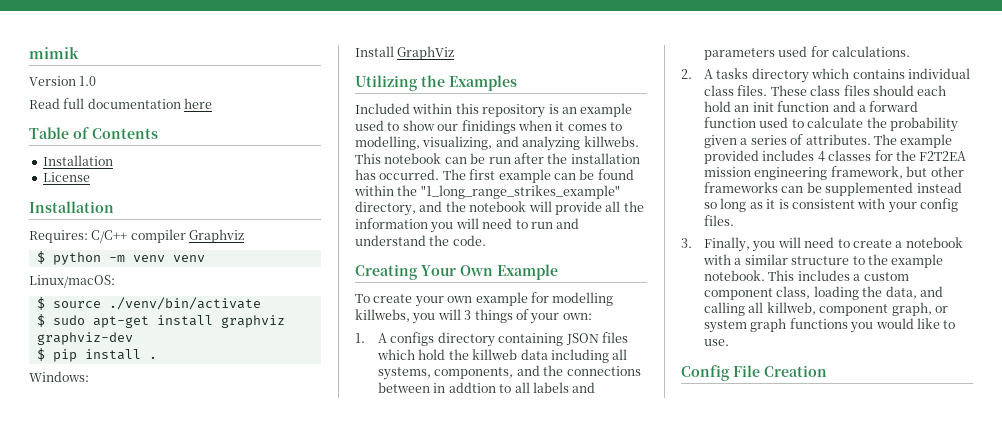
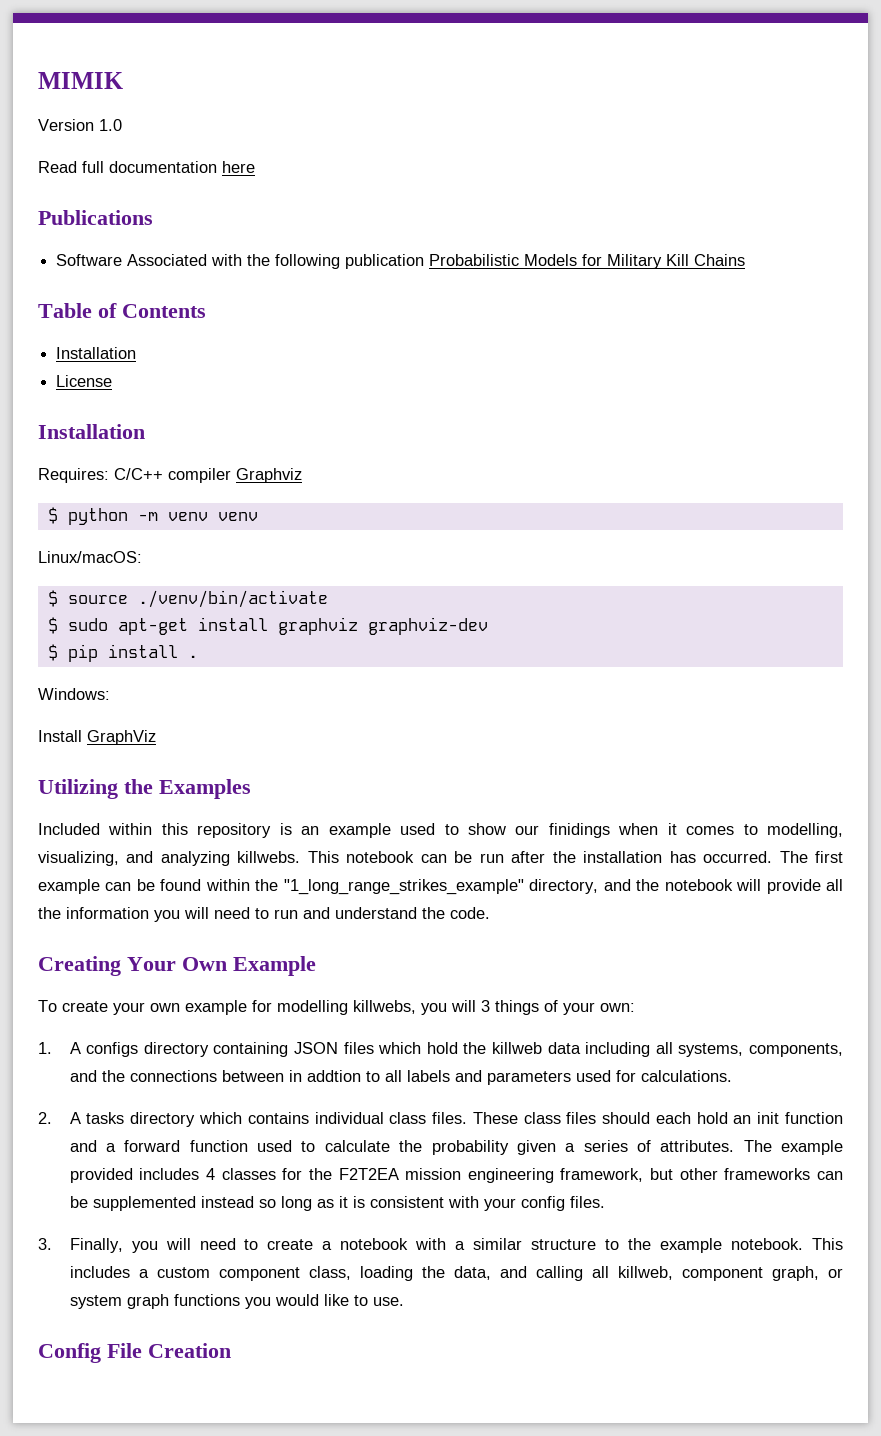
[29,47,79,59] mimik -> [38,72,123,89] MIMIK
(213, 103) none -> [38,210,153,225] [56,254,746,269] // Publications // Software Associated with the following publication Probabilistic Models for Military Kill Chains

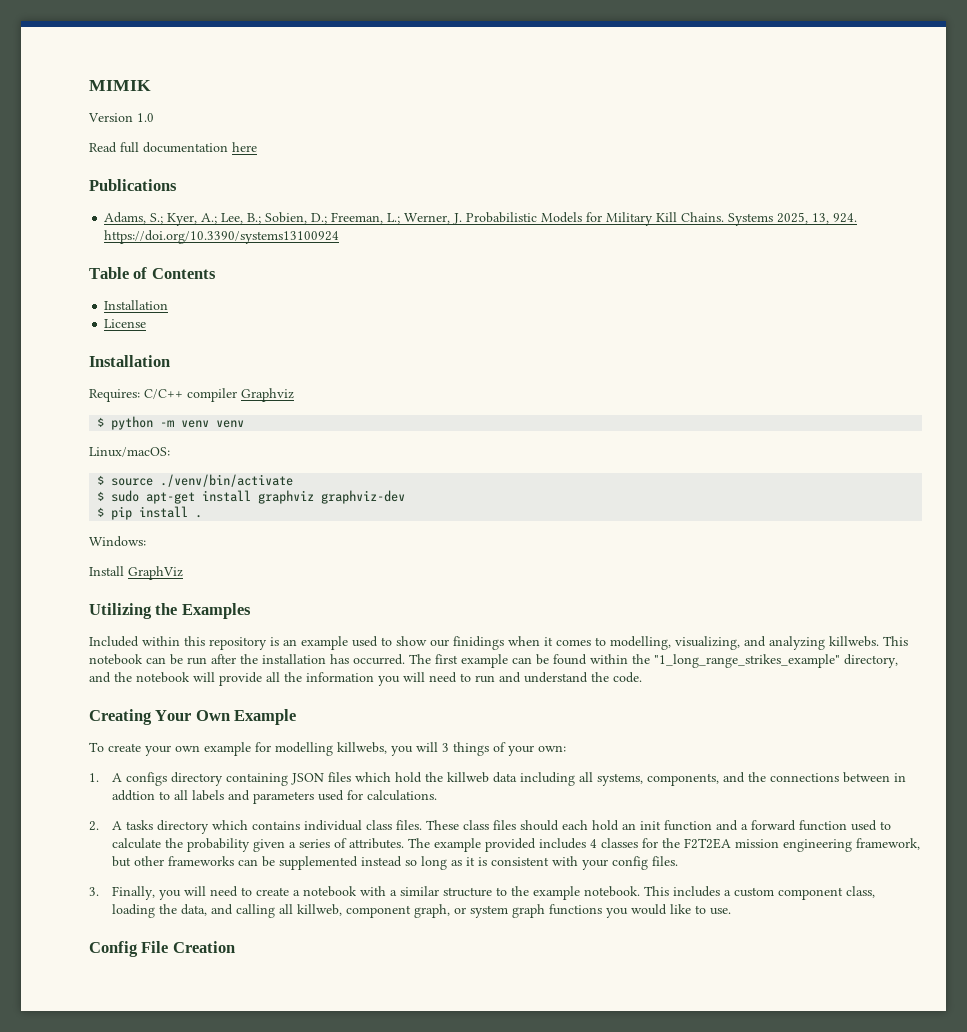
[56,254,425,269] Software Associated with the following publication -> [104,212,463,226] Adams, S.; Kyer, A.; Lee, B.; Sobien, D.; Freeman, L.; Werner, J.
[694,254,746,266] Chains -> [681,212,858,226] [104,230,340,244] Chains. Systems 2025, 13, 924. https://doi.org/10.3390/systems13100924

